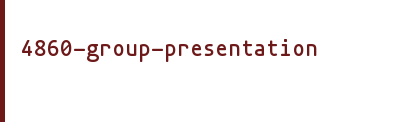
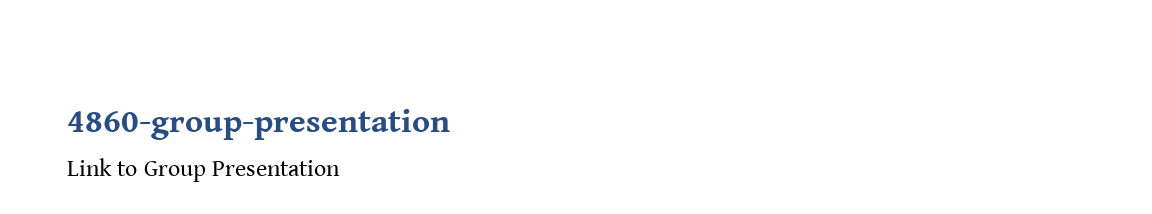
(318, 50) none -> [67,158,341,182] // Link to Group Presentation

